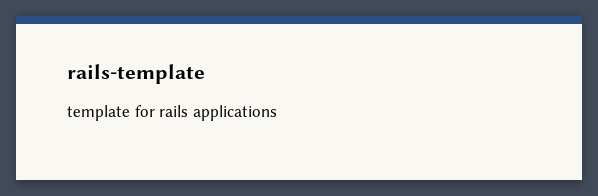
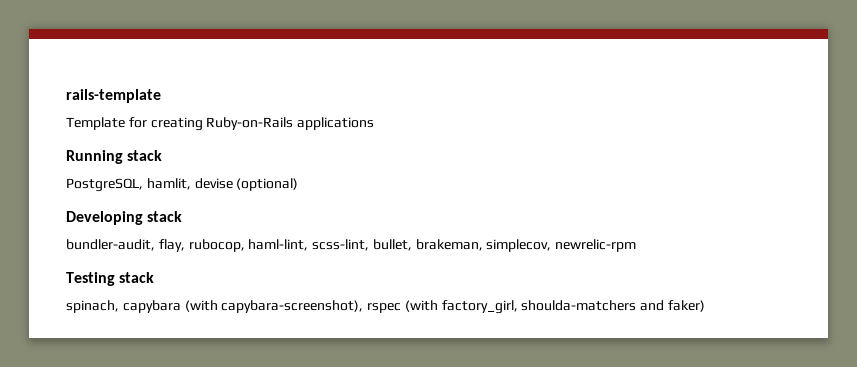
[67,105,277,121] template for rails applications -> [66,117,375,131] [66,150,163,164] [66,178,299,192] [66,211,183,225] [66,239,637,252] [66,272,155,286] [66,300,706,314] Template for creating Ruby-on-Rails applications // Running stack // PostgreSQL, hamlit, devise (optional) // Developing stack // bundler-audit, flay, rubocop, haml-lint, scss-lint, bullet, brakeman, simplecov, newrelic-rpm // Testing stack // spinach, capybara (with capybara-screenshot), rspec (with factory_girl, shoulda-matchers and faker)

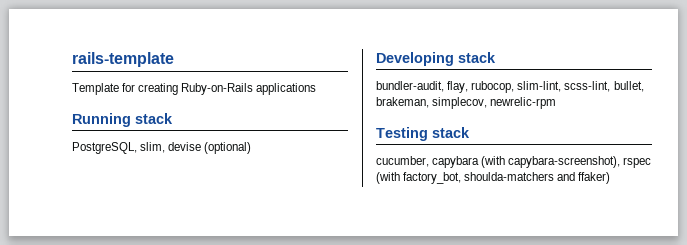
[146,178,191,190] hamlit, -> [140,142,166,153] slim,
[248,239,309,251] haml-lint, -> [517,81,562,92] slim-lint,
[66,300,119,313] spinach, -> [376,156,429,167] cucumber,
[441,300,518,314] factory_girl, -> [403,172,462,184] factory_bot,
[668,300,706,312] faker) -> [578,172,611,184] ffaker)

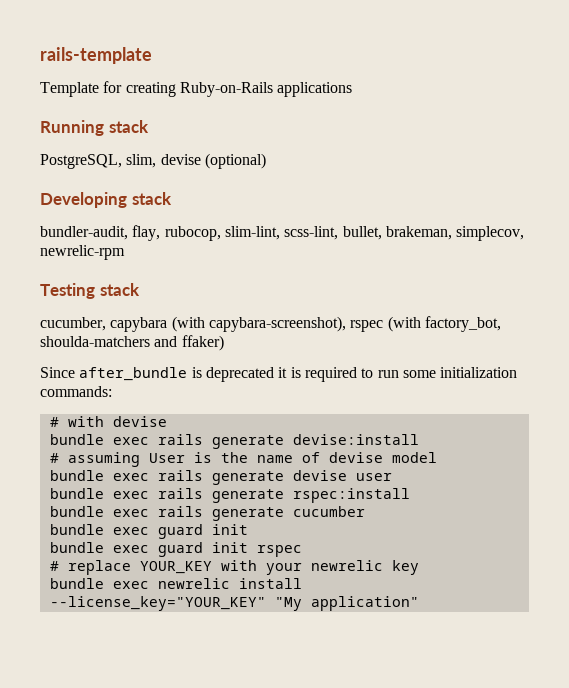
(611, 178) none -> [40,367,518,382] [40,386,112,397] [49,416,167,427] [49,434,419,449] [49,452,437,467] [49,470,392,485] [49,488,410,503] [49,506,365,521] [49,524,248,539] [49,542,302,557] [49,560,419,575] [49,578,302,589] [49,596,419,611] // Since after_bundle is deprecated it is required to run some initialization commands: // # with devise // bundle exec rails generate devise:install // # assuming User is the name of devise model // bundle exec rails generate devise user // bundle exec rails generate rspec:install // bundle exec rails generate cucumber // bundle exec guard init // bundle exec guard init rspec // # replace YOUR_KEY with your newrelic key // bundle exec newrelic install --license_key="YOUR_KEY" "My application"

